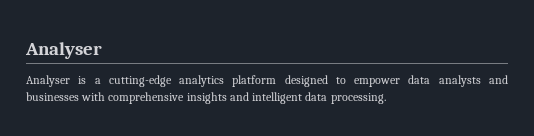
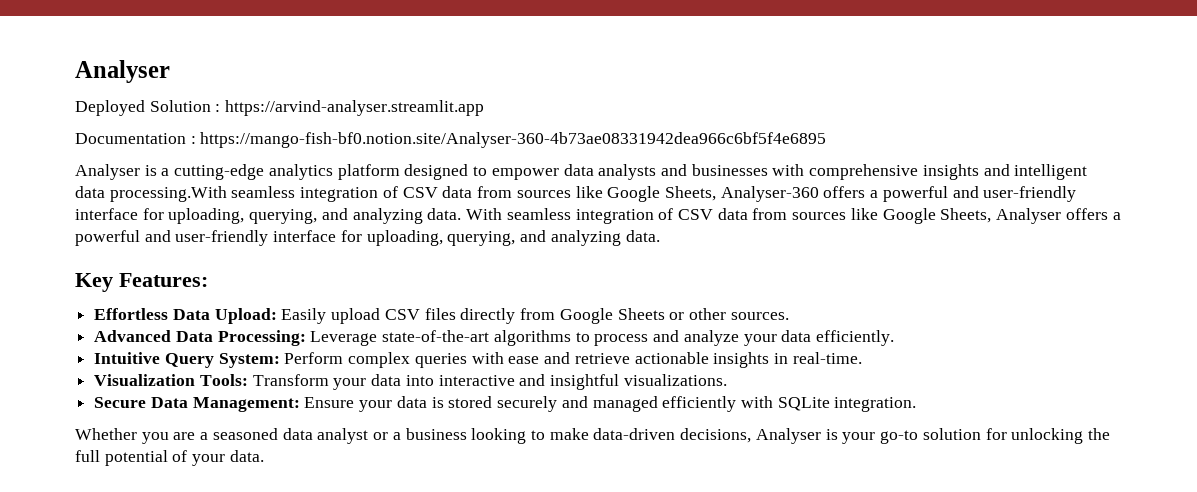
[25,42,102,59] Analyser -> [75,60,170,83] [75,100,485,116] [75,132,827,148] Analyser // Deployed Solution : https://arvind-analyser.streamlit.app // Documentation : https://mango-fish-bf0.notion.site/Analyser-360-4b73ae08331942dea966c6bf5f4e6895
[330,93,386,104] processing. -> [109,186,1077,202] [75,208,1121,224] [75,230,660,246] [75,273,208,292] [94,308,789,324] [94,330,894,346] [94,352,862,368] [94,374,727,390] [94,396,917,412] [75,428,1110,444] [75,450,264,466] processing.With seamless integration of CSV data from sources like Google Sheets, Analyser-360 offers a powerful and user-friendly interface for uploading, querying, and analyzing data. With seamless integration of CSV data from sources like Google Sheets, Analyser offers a powerful and user-friendly interface for uploading, querying, and analyzing data. // Key Features: // Effortless Data Upload: Easily upload CSV files directly from Google Sheets or other sources. // Advanced Data Processing: Leverage state-of-the-art algorithms to process and analyze your data efficiently. // Intuitive Query System: Perform complex queries with ease and retrieve actionable insights in real-time. // Visualization Tools: Transform your data into interactive and insightful visualizations. // Secure Data Management: Ensure your data is stored securely and managed efficiently with SQLite integration. // Whether you are a seasoned data analyst or a business looking to make data-driven decisions, Analyser is your go-to solution for unlocking the full potential of your data.

